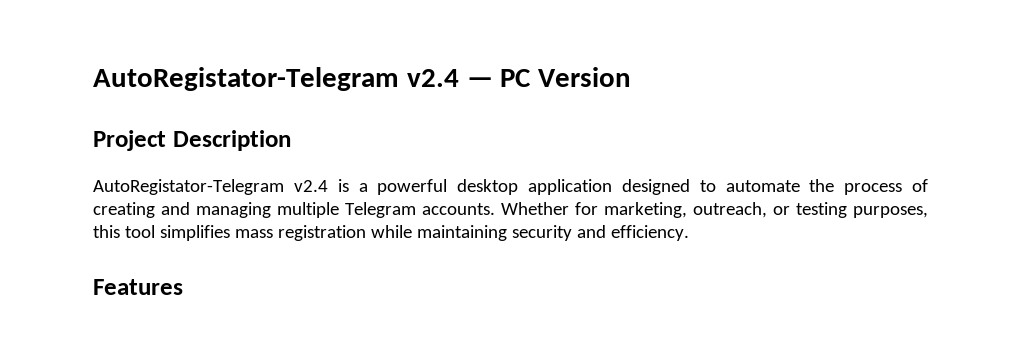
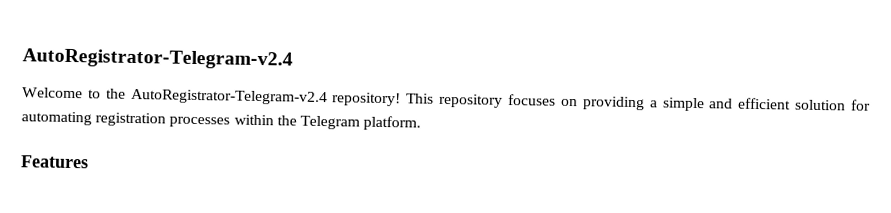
[93,67,632,91] [93,130,291,151] [93,179,929,195] [93,202,928,218] [93,225,689,241] AutoRegistator-Telegram v2.4 — PC Version // Project Description // AutoRegistator-Telegram v2.4 is a powerful desktop application designed to automate the process of creating and managing multiple Telegram accounts. Whether for marketing, outreach, or testing purposes, this tool simplifies mass registration while maintaining security and efficiency. -> [22,48,293,70] [22,87,872,112] [21,111,422,131] AutoRegistrator-Telegram-v2.4 // Welcome to the AutoRegistrator-Telegram-v2.4 repository! This repository focuses on providing a simple and efficient solution for automating registration processes within the Telegram platform.

